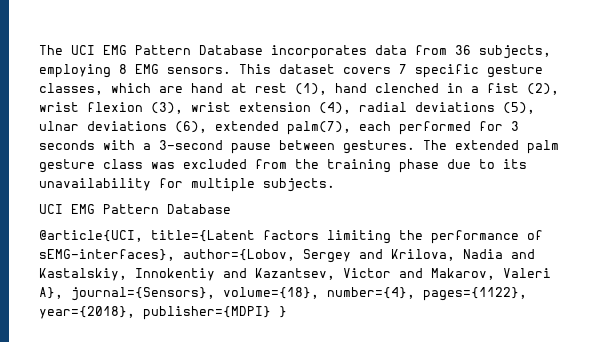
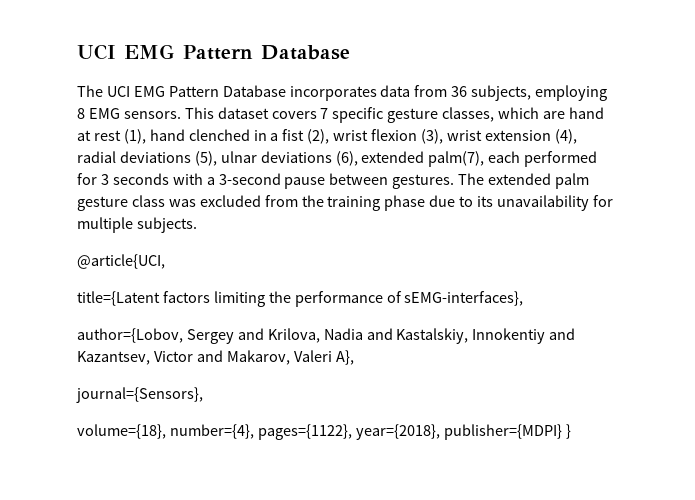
(39, 50) none -> [77,44,350,60] UCI EMG Pattern Database //
[39,204,231,214] [39,230,143,242] UCI EMG Pattern Database // @article{UCI, -> [77,254,165,269] @article{UCI, //
(175, 255) none -> (524, 298) //
(63, 293) none -> (354, 357) //
(215, 294) none -> (203, 395) //

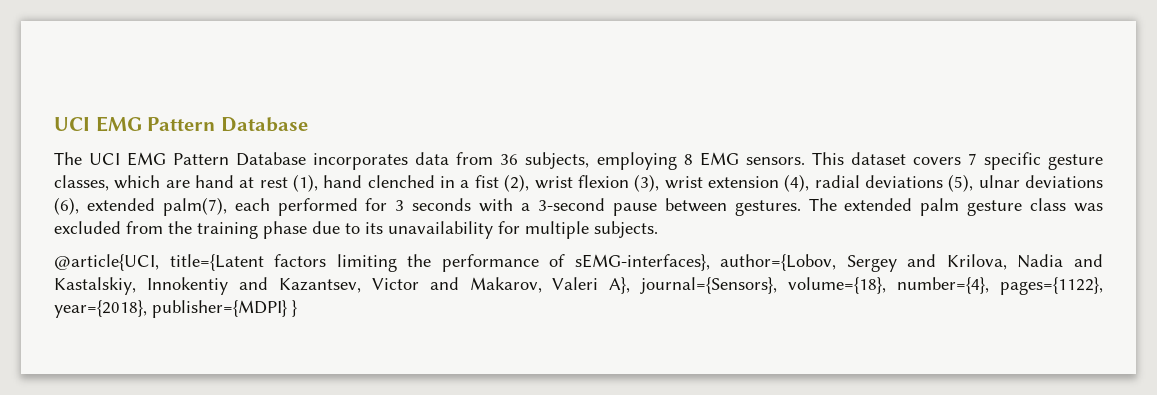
(165, 261) // -> (159, 262) none
(524, 298) // -> (710, 262) none
(354, 357) // -> (631, 285) none
(203, 395) // -> (778, 285) none

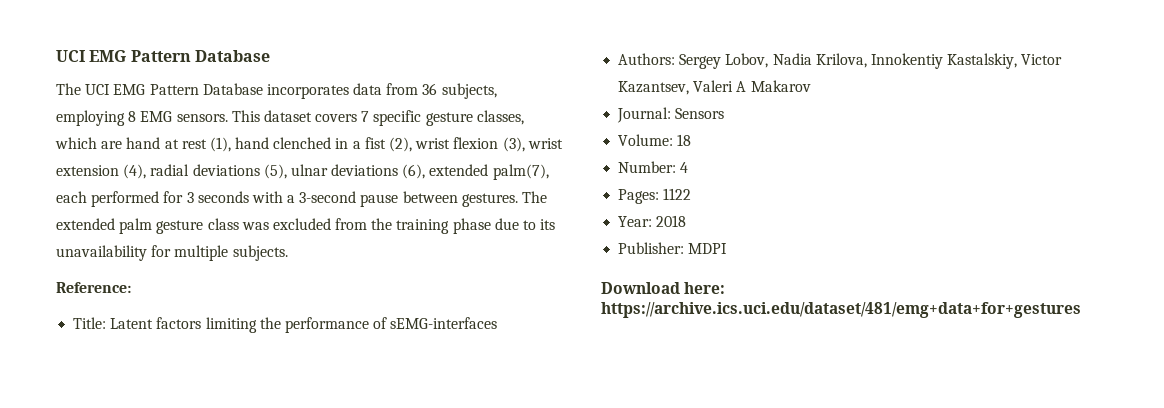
[54,254,264,271] @article{UCI, title={Latent -> [56,282,131,293] [73,317,154,329] Reference: // Title: Latent
[574,254,1103,272] [54,277,1103,295] [54,300,297,318] sEMG-interfaces}, author={Lobov, Sergey and Krilova, Nadia and Kastalskiy, Innokentiy and Kazantsev, Victor and Makarov, Valeri A}, journal={Sensors}, volume={18}, number={4}, pages={1122}, year={2018}, publisher={MDPI} } -> [390,317,498,329] [618,53,1063,69] [618,80,811,95] [617,107,725,123] [618,134,692,146] [618,161,689,173] [618,188,692,204] [618,215,687,227] [618,242,728,254] [601,282,726,294] [601,302,1081,318] sEMG-interfaces // Authors: Sergey Lobov, Nadia Krilova, Innokentiy Kastalskiy, Victor Kazantsev, Valeri A Makarov // Journal: Sensors // Volume: 18 // Number: 4 // Pages: 1122 // Year: 2018 // Publisher: MDPI // Download here: https://archive.ics.uci.edu/dataset/481/emg+data+for+gestures

